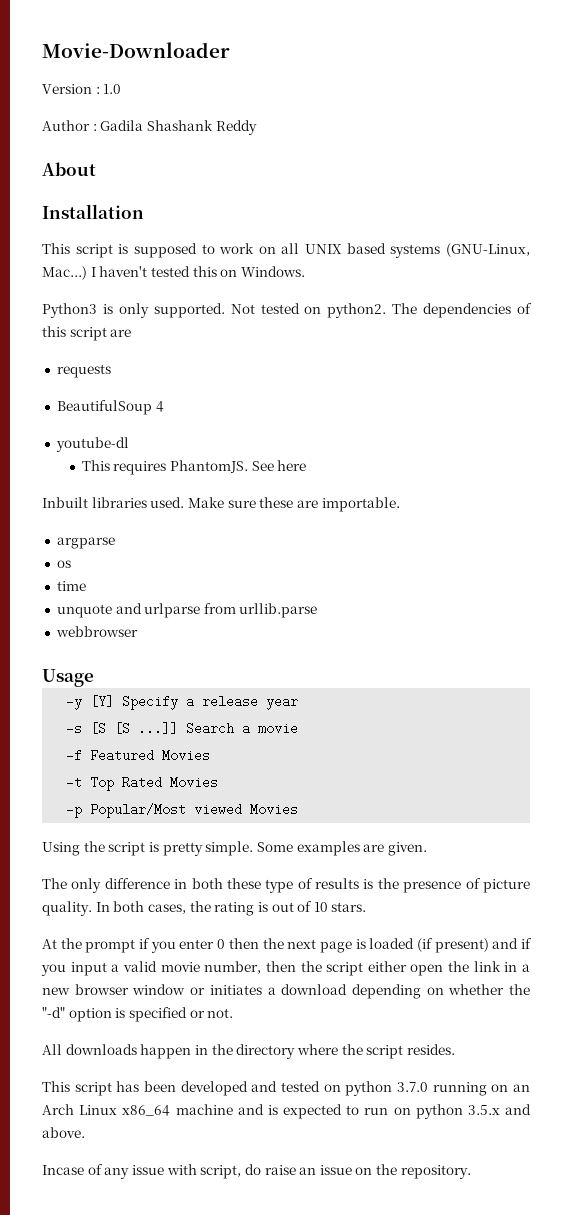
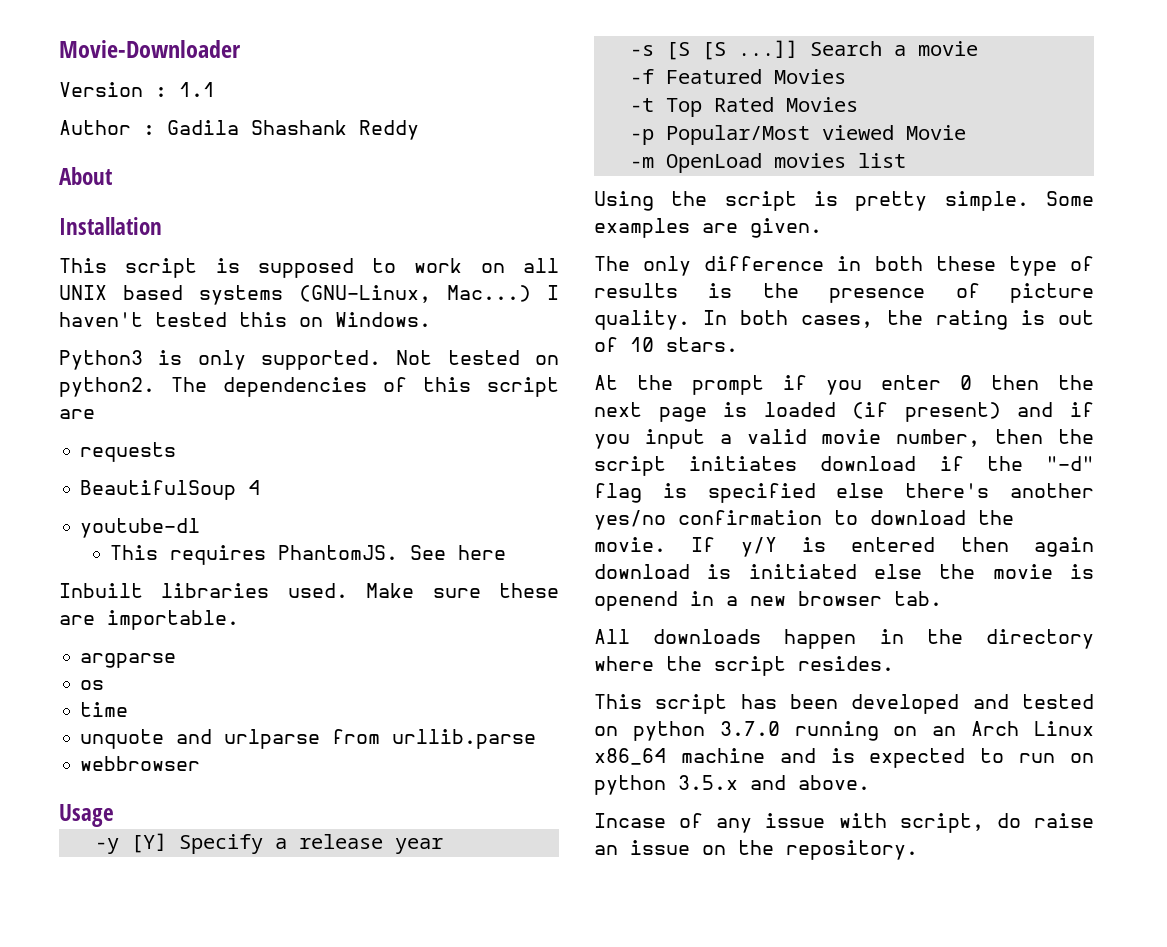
[103,84,122,94] 1.0 -> [179,82,215,97] 1.1
[250,803,299,816] Movies -> [905,125,966,140] [629,153,906,173] Movie // -m OpenLoad movies list
[367,961,531,976] [42,984,530,999] [42,1007,234,1022] either open the link in a new browser window or initiates a download depending on whether the "-d" option is specified or not. -> [689,456,1094,471] [594,483,1094,503] [594,510,1014,530] [594,537,1094,557] [594,564,1094,579] [594,591,942,611] initiates download if the "-d" flag is specified else there's another yes/no confirmation to download the movie. If y/Y is entered then again download is initiated else the movie is openend in a new browser tab.

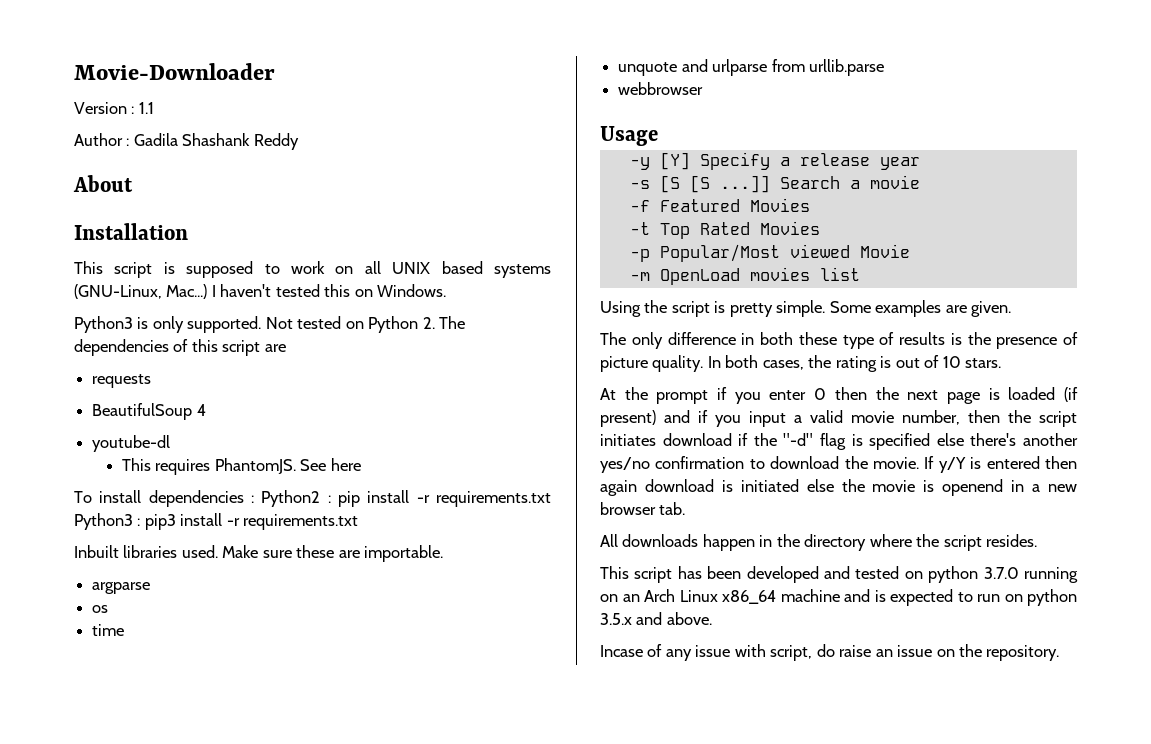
[59,377,155,397] python2. -> [368,316,435,333] Python 2.
(507, 552) none -> [74,490,552,507] [74,513,359,530] // To install dependencies : Python2 : pip install -r requirements.txt Python3 : pip3 install -r requirements.txt

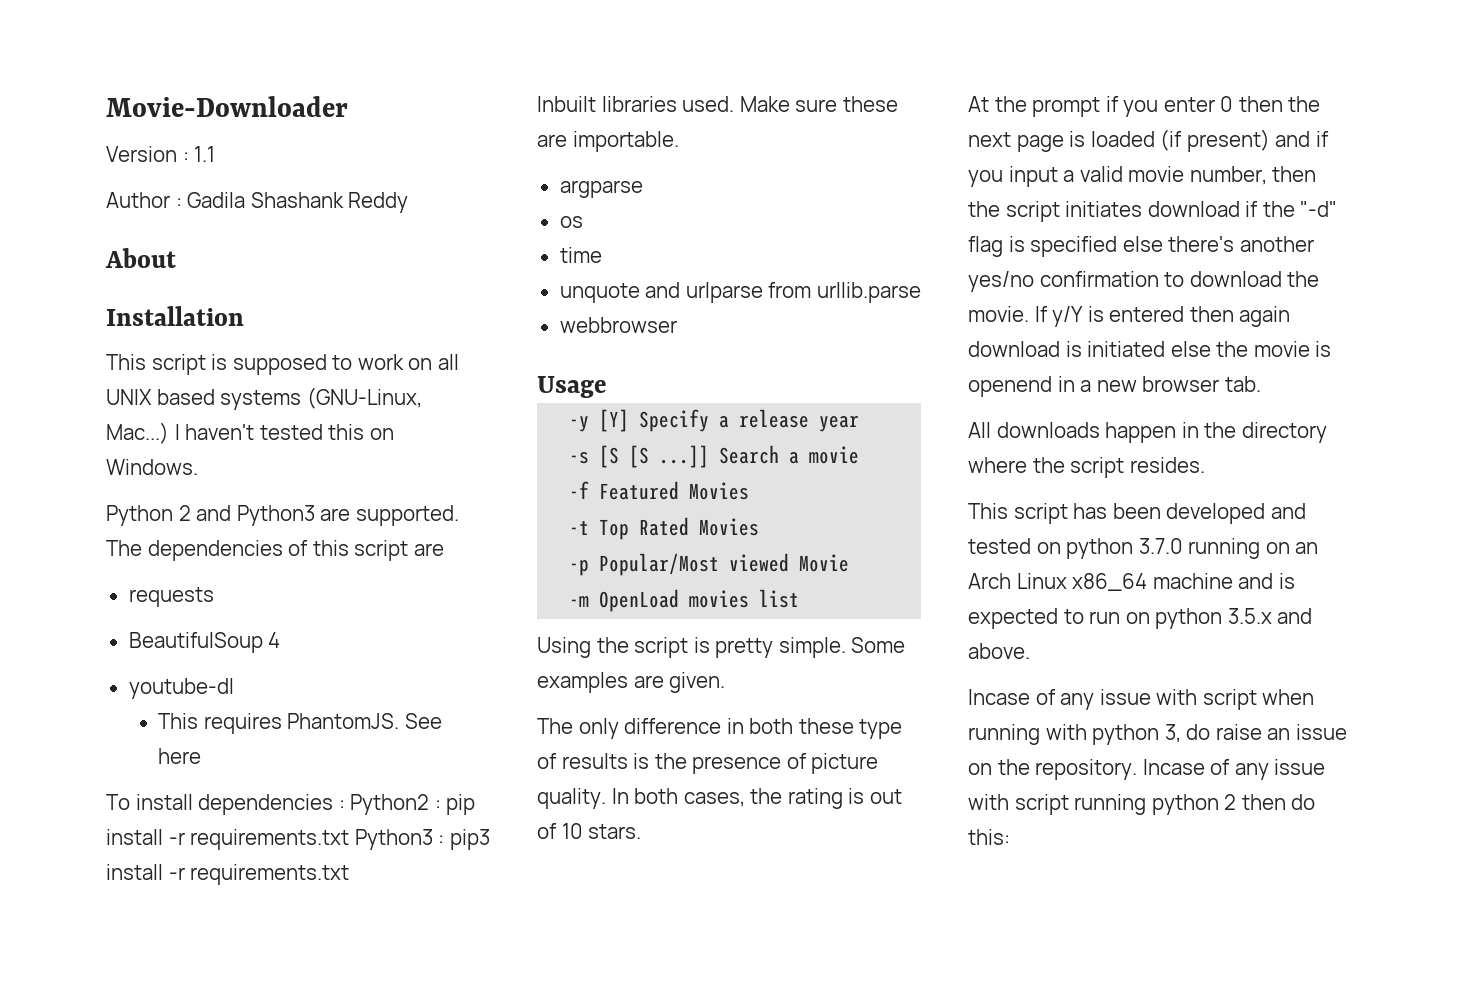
[74,316,435,333] Python3 is only supported. Not tested on Python 2. -> [106,505,459,526] Python 2 and Python3 are supported.
[770,645,813,661] script, -> [1202,689,1315,710] [968,724,1181,745] script when running with python 3,
(1060, 653) none -> [1142,759,1326,780] [968,794,1316,815] [968,829,1010,845] Incase of any issue with script running python 2 then do this:

